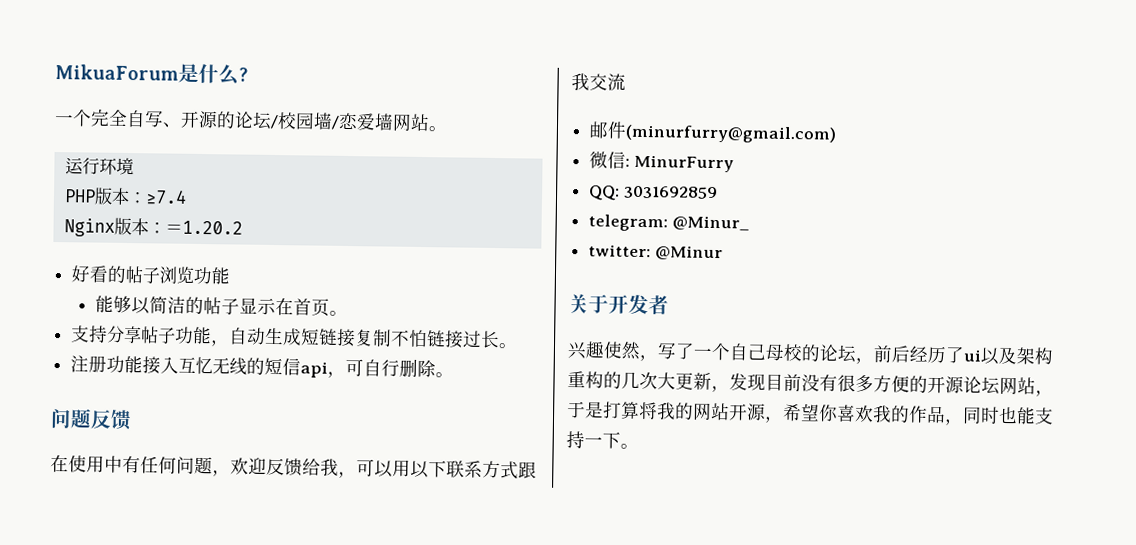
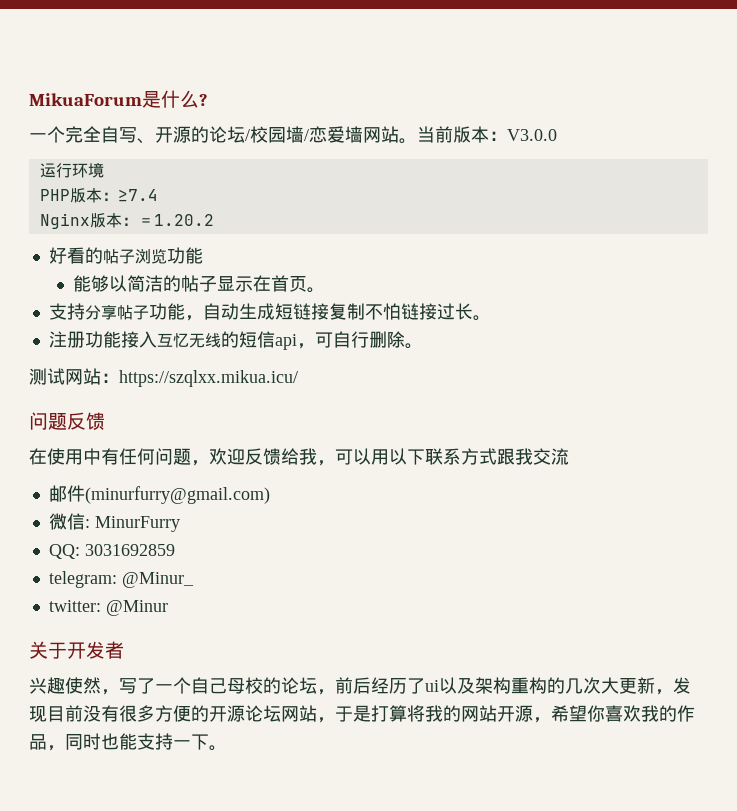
(447, 129) none -> [417,126,557,143] 当前版本：V3.0.0
(455, 375) none -> [29,368,298,387] // 测试网站：https://szqlxx.mikua.icu/

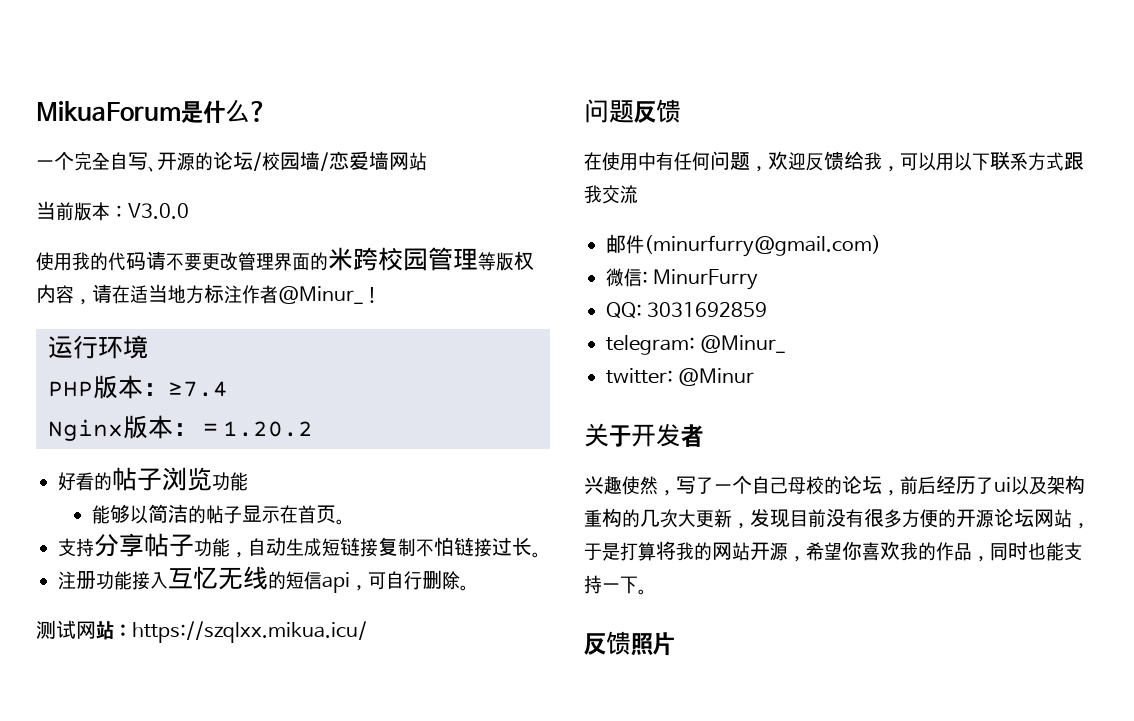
[399,138,417,144] 。 -> (427, 161) //
(557, 135) none -> [36,247,534,271] [36,284,381,305] // 使用我的代码请不要更改管理界面的米跨校园管理等版权内容，请在适当地方标注作者@Minur_！
(227, 748) none -> [584,631,675,656] // 反馈照片

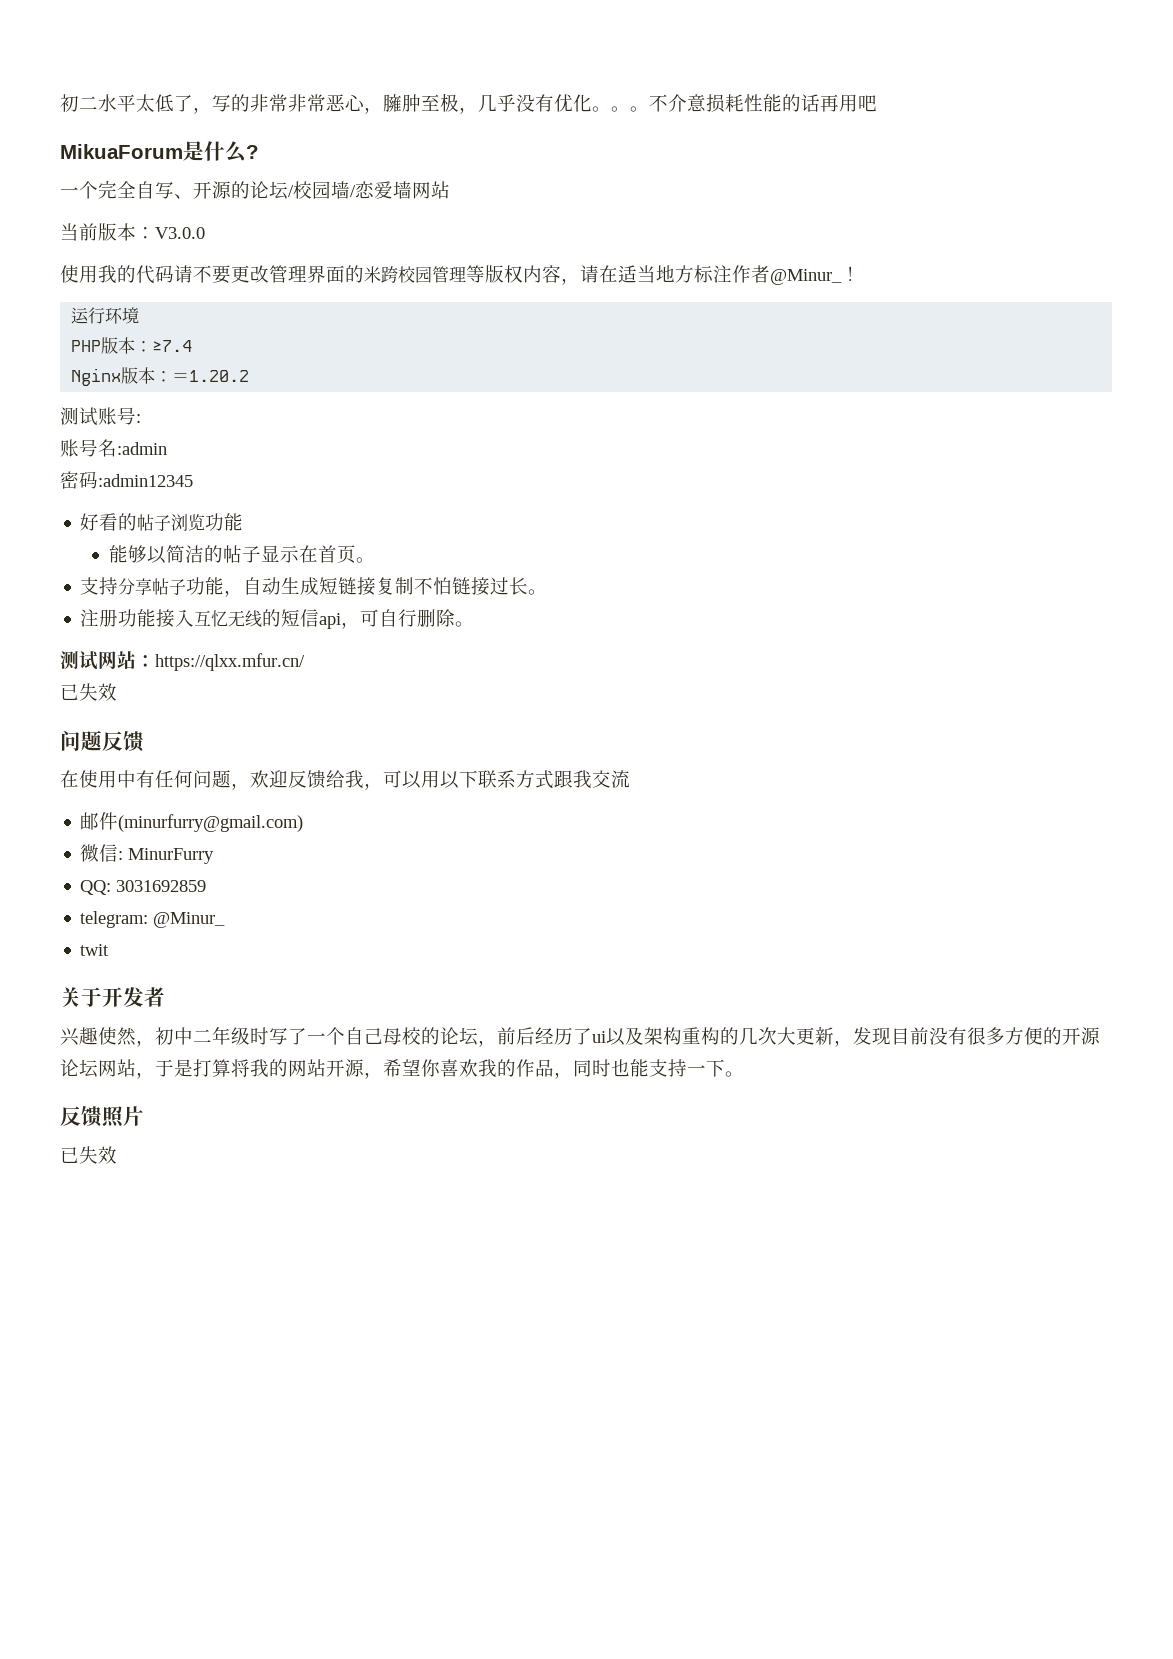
(36, 111) none -> [60,93,877,114] 初二水平太低了，写的非常非常恶心，臃肿至极，几乎没有优化。。。不介意损耗性能的话再用吧 //
(313, 429) none -> [60,407,141,426] [60,439,167,457] [60,471,193,489] // 测试账号: // 账号名:admin // 密码:admin12345
[132,621,367,643] https://szqlxx.mikua.icu/ -> [155,653,305,671] [60,683,117,701] https://qlxx.mfur.cn/ // 已失效
[606,368,755,386] twitter: @Minur -> [80,944,110,956] twit
(676, 493) none -> [155,1026,269,1045] 初中二年级时
(675, 644) none -> [60,1146,117,1164] // 已失效

